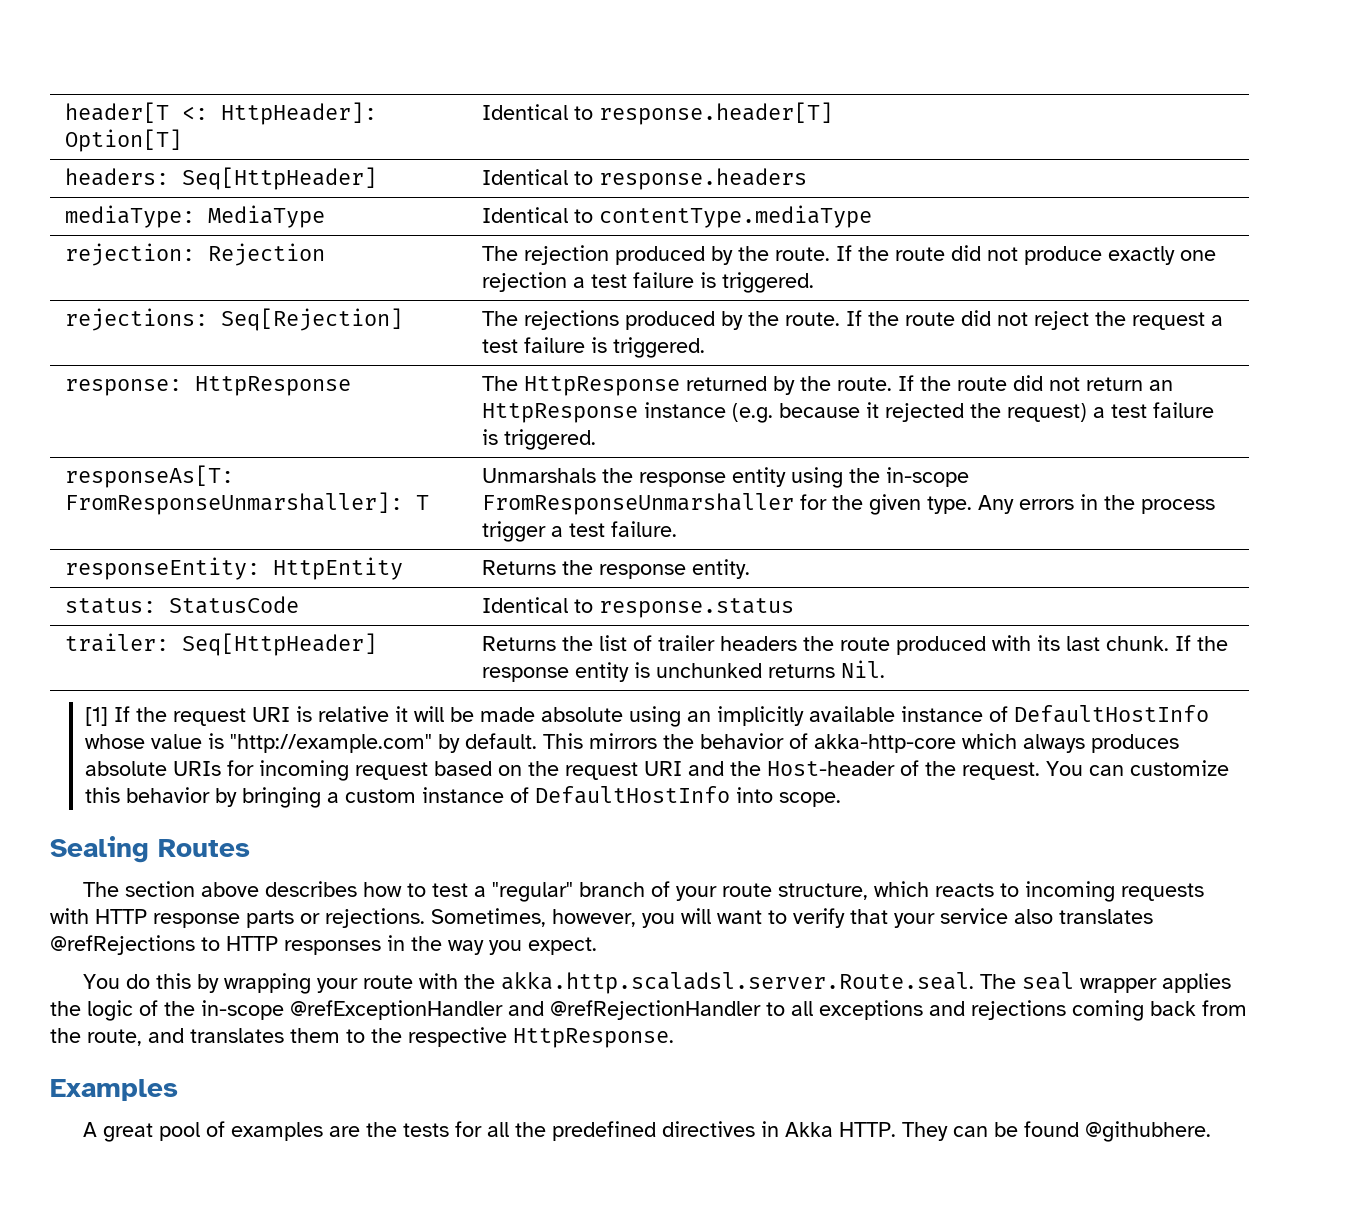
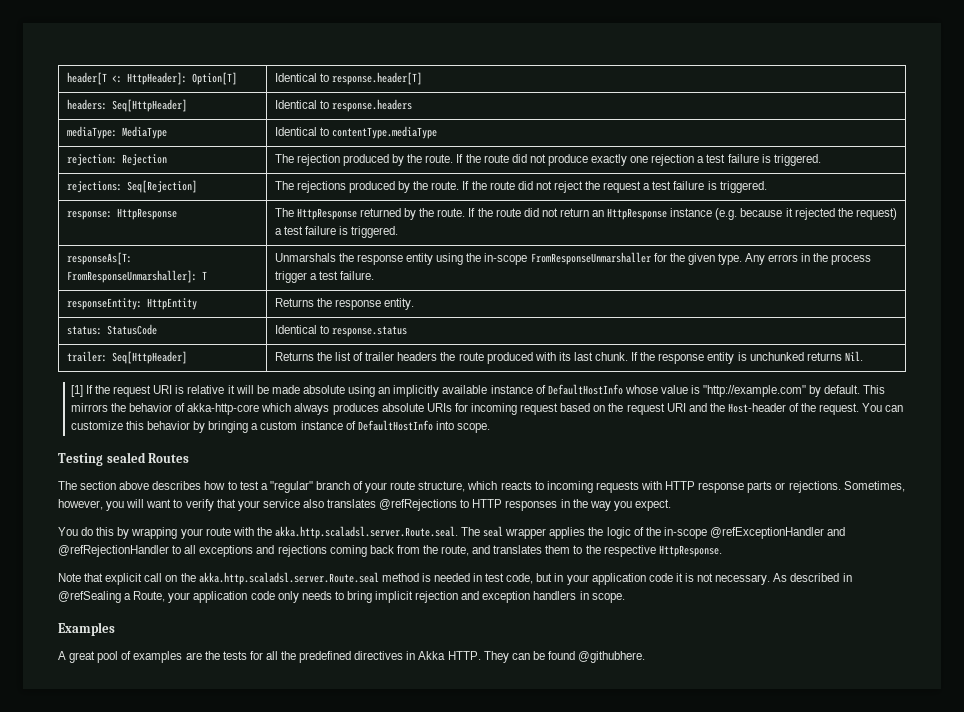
[50,836,149,863] Sealing -> [58,452,146,466] Testing sealed
(674, 1038) none -> [58,572,852,585] [58,591,625,603] // Note that explicit call on the akka.http.scaladsl.server.Route.seal method is needed in test code, but in your application code it is not necessary. As described in @refSealing a Route, your application code only needs to bring implicit rejection and exception handlers in scope.

